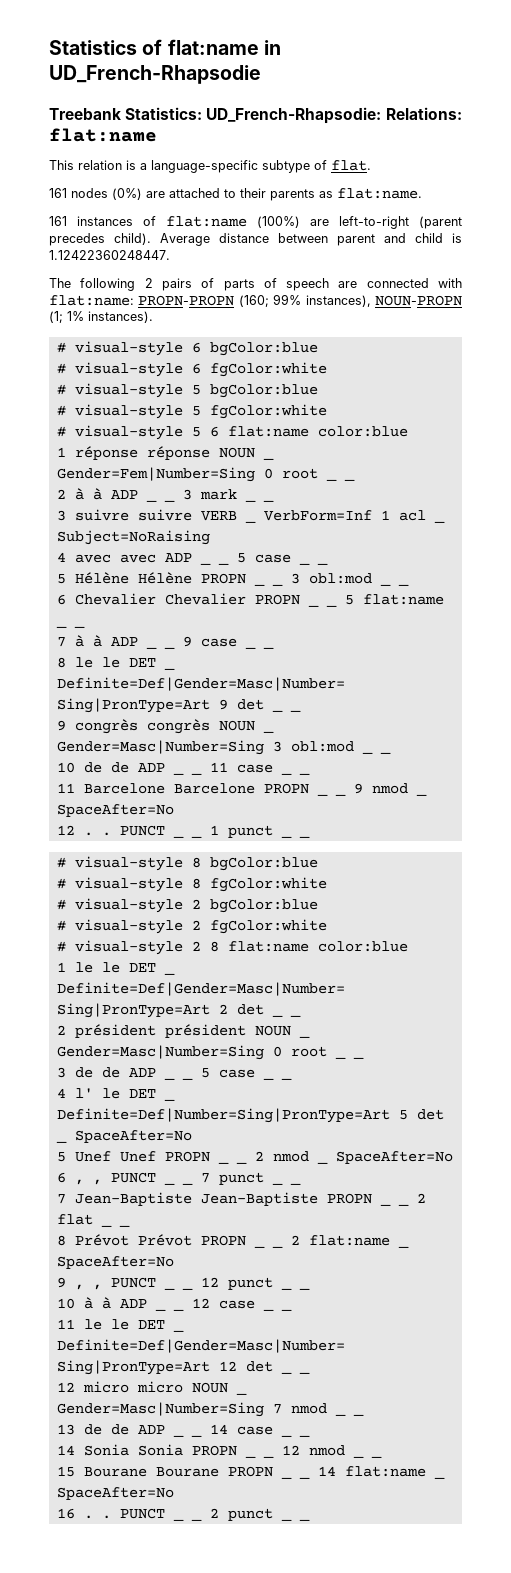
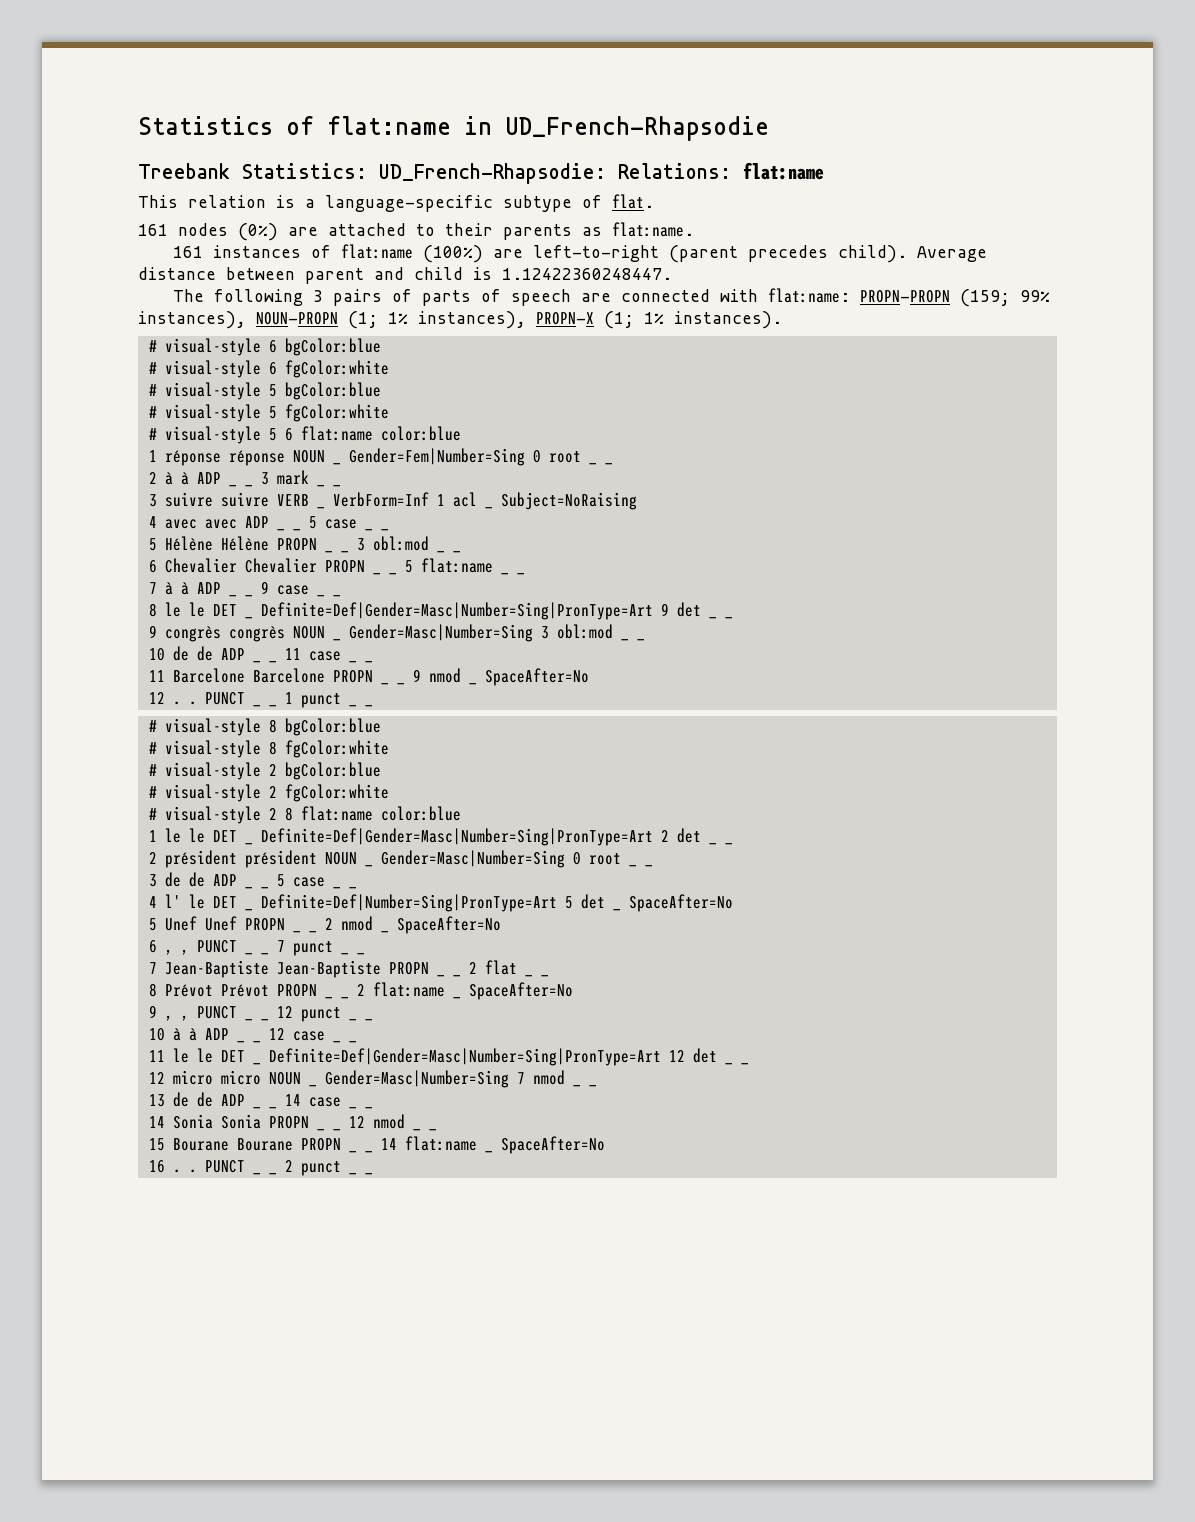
[144,278,153,288] 2 -> [312,290,323,302] 3
[238,295,269,307] (160; -> [959,289,1010,307] (159;
(84, 316) none -> [418,311,664,329] instances), PROPN-X (1; 1%

